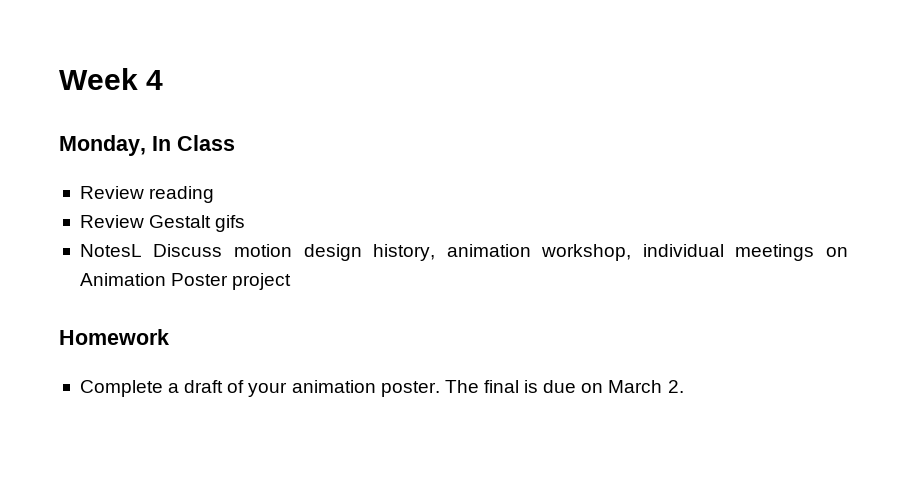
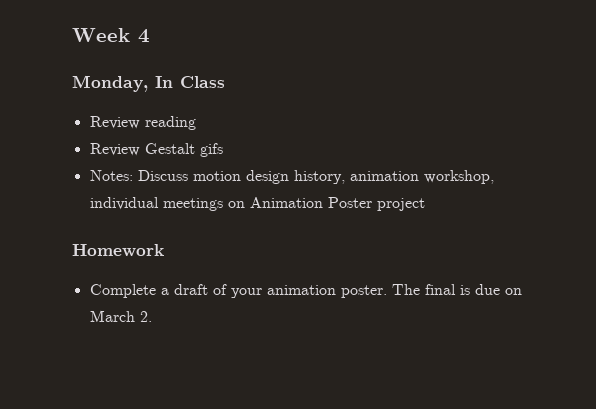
[79,244,142,257] NotesL -> [89,170,133,181] Notes:

